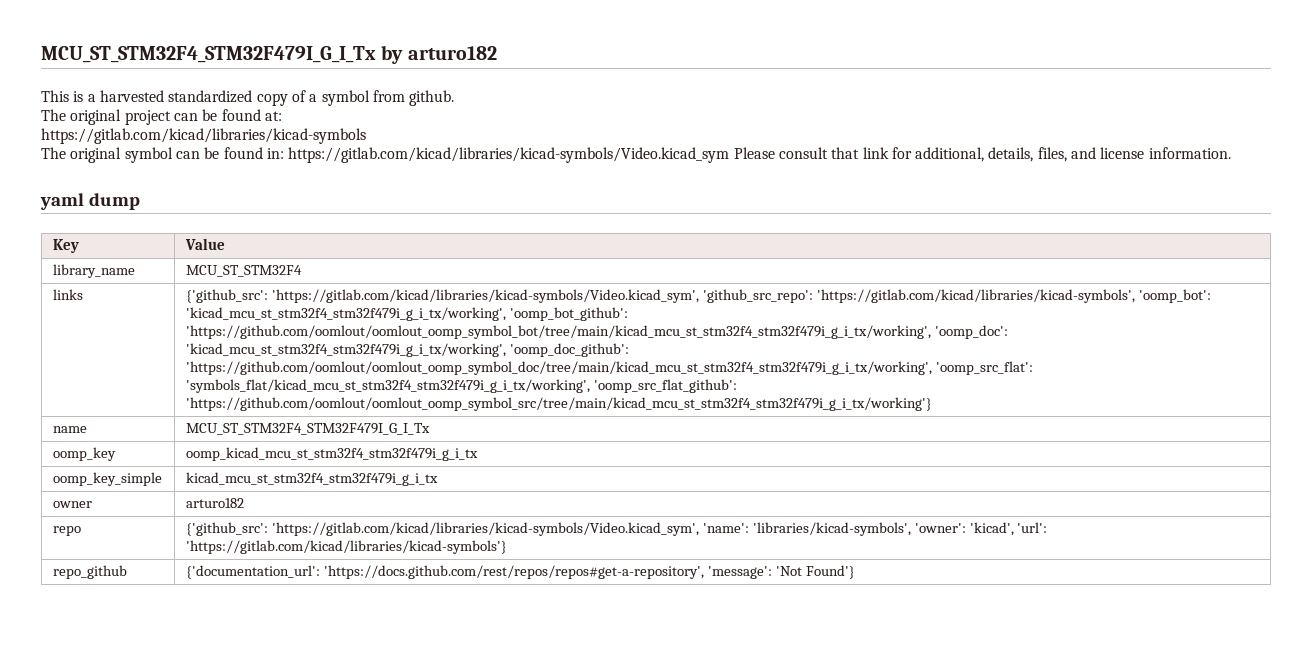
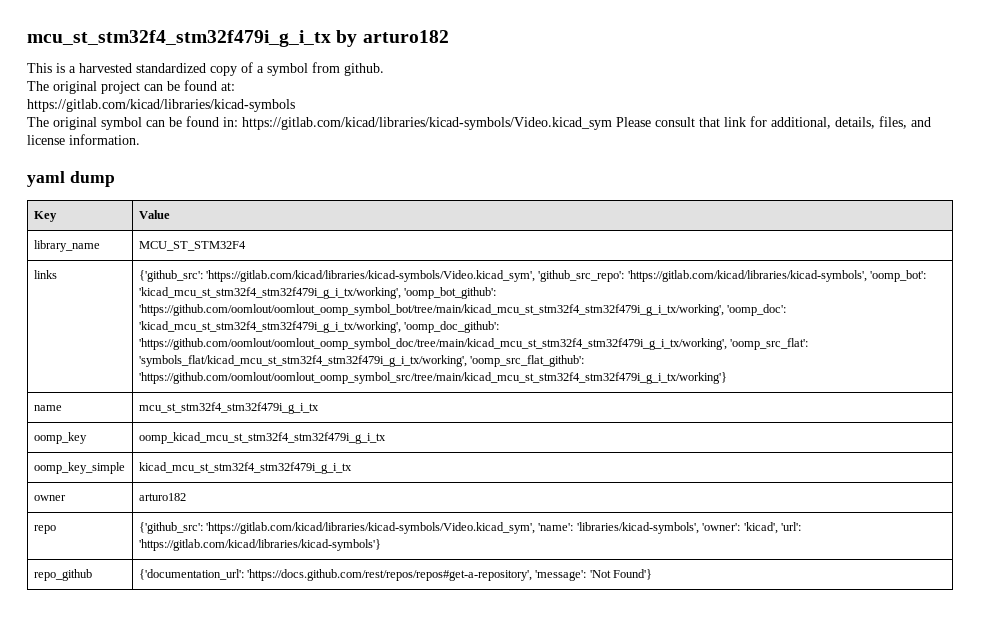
[41,46,376,63] MCU_ST_STM32F4_STM32F479I_G_I_Tx -> [27,30,331,47] mcu_st_stm32f4_stm32f479i_g_i_tx
[185,423,430,435] MCU_ST_STM32F4_STM32F479I_G_I_Tx -> [138,402,319,414] mcu_st_stm32f4_stm32f479i_g_i_tx

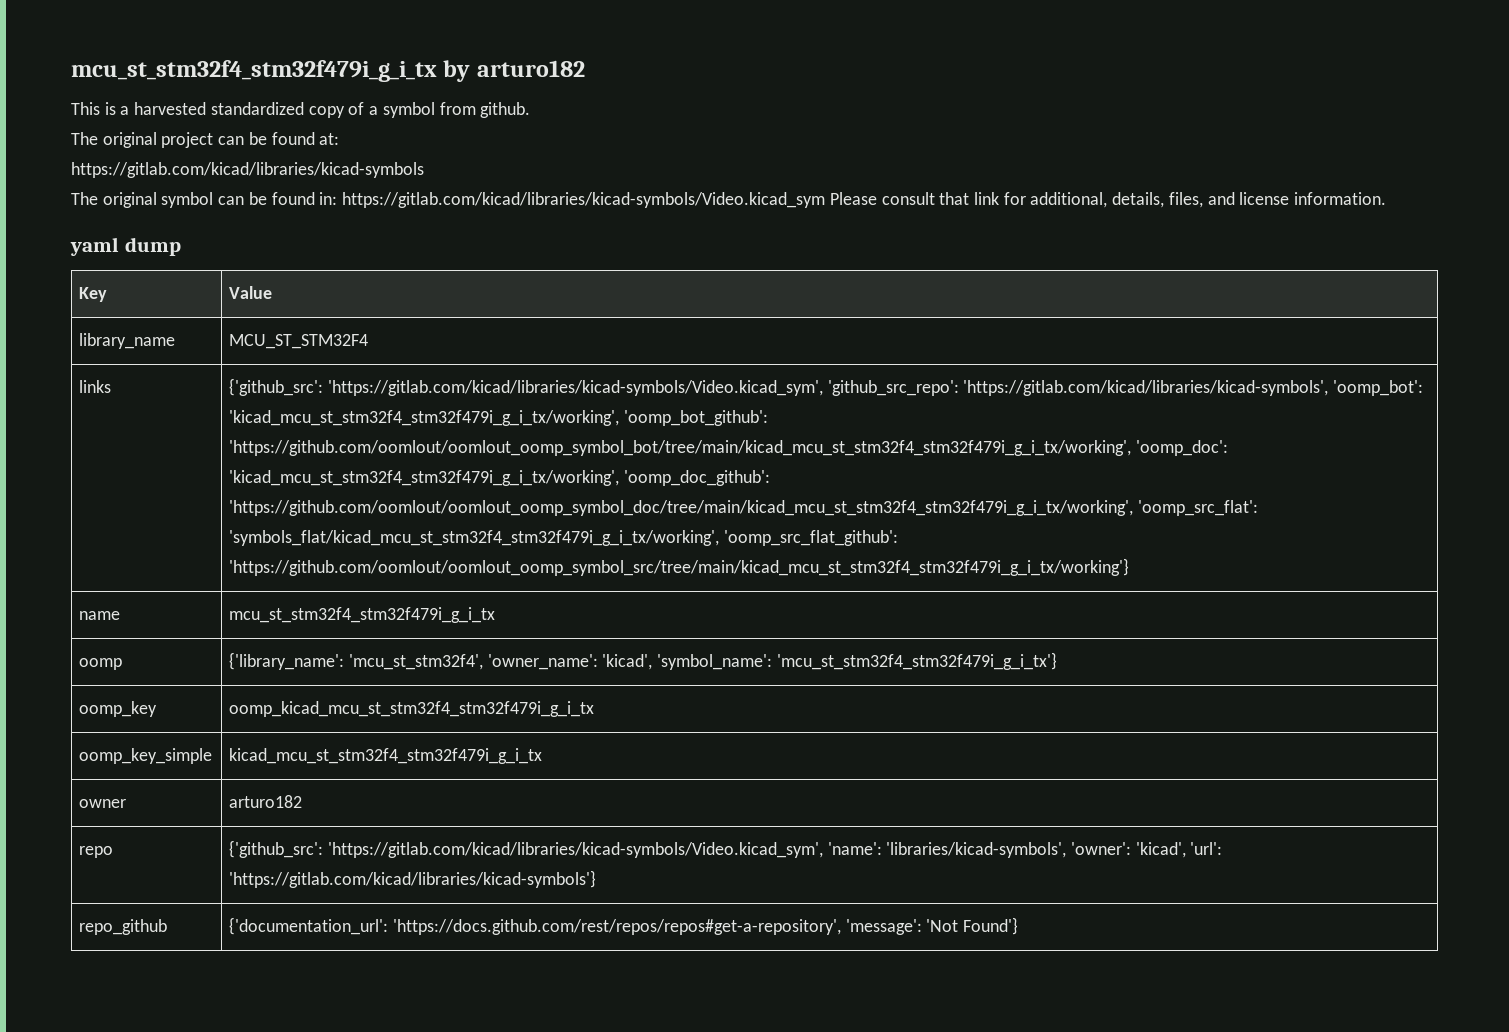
(319, 408) none -> [79,658,123,670] [229,652,1057,670] // oomp | {'library_name': 'mcu_st_stm32f4', 'owner_name': 'kicad', 'symbol_name': 'mcu_st_stm32f4_stm32f479i_g_i_tx'}

